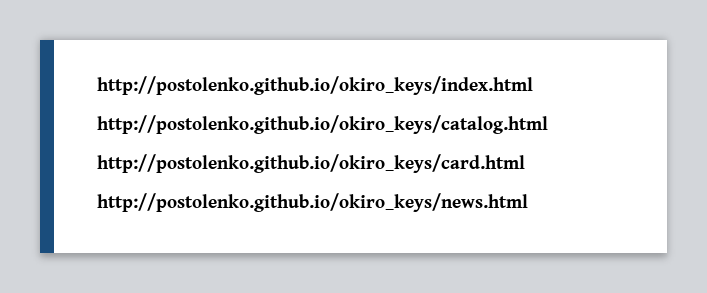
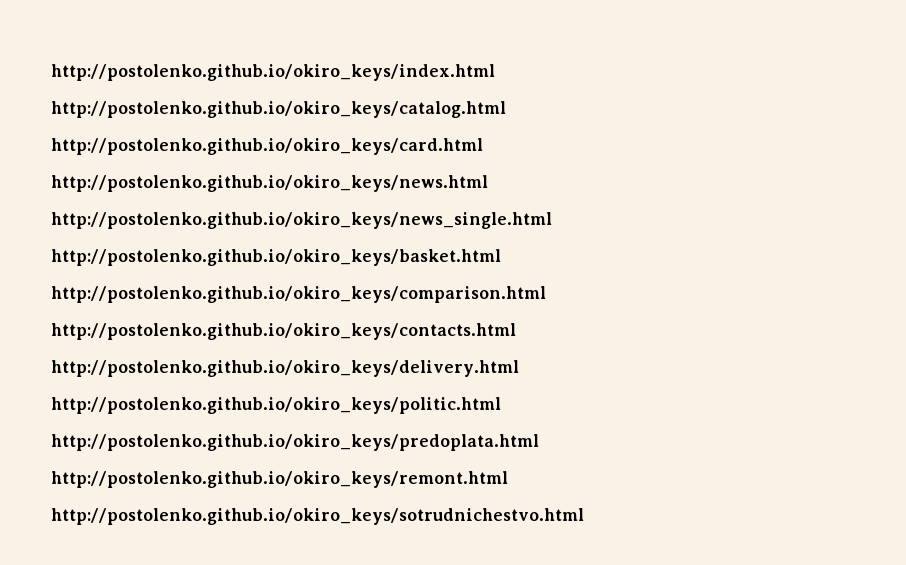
(528, 202) none -> [51,212,552,229] [51,249,501,266] [51,286,546,303] [51,323,516,340] [51,360,519,377] [51,397,501,414] [51,434,539,451] [51,471,508,488] [51,508,584,525] // http://postolenko.github.io/okiro_keys/news_single.html // http://postolenko.github.io/okiro_keys/basket.html // http://postolenko.github.io/okiro_keys/comparison.html // http://postolenko.github.io/okiro_keys/contacts.html // http://postolenko.github.io/okiro_keys/delivery.html // http://postolenko.github.io/okiro_keys/politic.html // http://postolenko.github.io/okiro_keys/predoplata.html // http://postolenko.github.io/okiro_keys/remont.html // http://postolenko.github.io/okiro_keys/sotrudnichestvo.html

